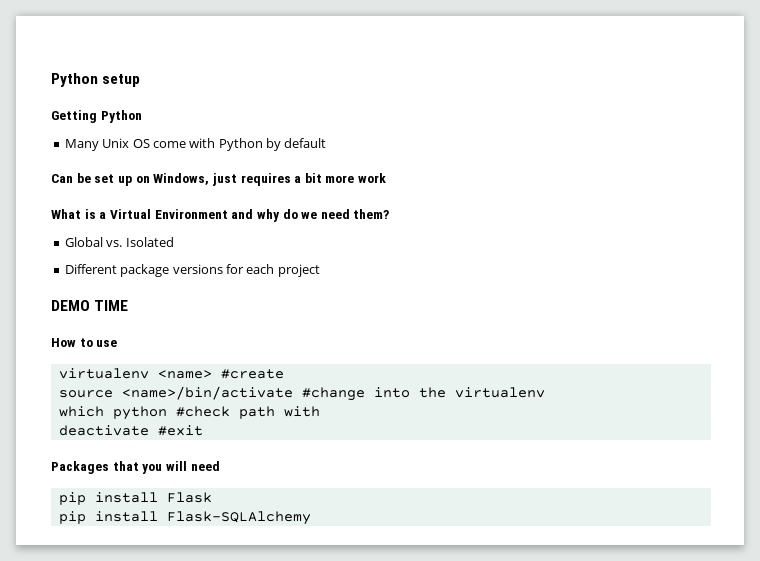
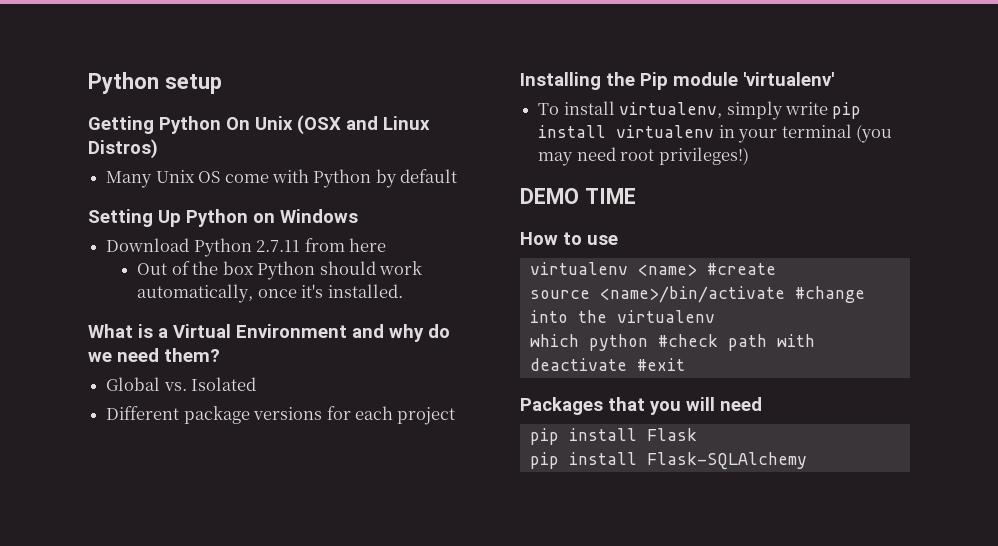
(142, 116) none -> [226,115,430,135] [88,139,158,159] On Unix (OSX and Linux Distros)
[51,173,387,186] Can be set up on Windows, just requires a bit more work -> [88,209,358,227] [106,238,386,257] [137,261,423,280] [137,284,403,303] Setting Up Python on Windows // Download Python 2.7.11 from here // Out of the box Python should work automatically, once it's installed.
(320, 270) none -> [520,72,834,90] [538,101,862,120] [538,124,892,143] [538,147,749,166] // Installing the Pip module 'virtualenv' // To install virtualenv, simply write pip install virtualenv in your terminal (you may need root privileges!)

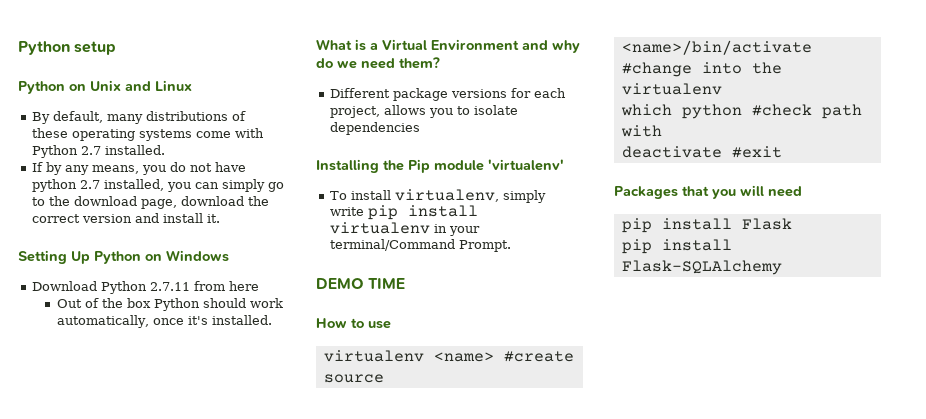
[88,115,430,135] [88,139,158,159] [106,169,458,188] Getting Python On Unix (OSX and Linux Distros) // Many Unix OS come with Python by default -> [18,80,192,94] [32,111,247,124] [32,128,265,141] [32,145,166,158] [32,162,247,175] [32,179,285,192] [32,196,270,209] [32,213,221,223] Python on Unix and Linux // By default, many distributions of these operating systems come with Python 2.7 installed. // If by any means, you do not have python 2.7 installed, you can simply go to the download page, download the correct version and install it.
[106,377,257,391] // Global vs. Isolated -> (440, 63) none
[397,407,456,425] project -> [330,105,519,118] [330,122,421,135] project, allows you to isolate dependencies
[781,124,892,143] [538,147,749,166] terminal (you may need root privileges!) -> [330,239,512,252] terminal/Command Prompt.

